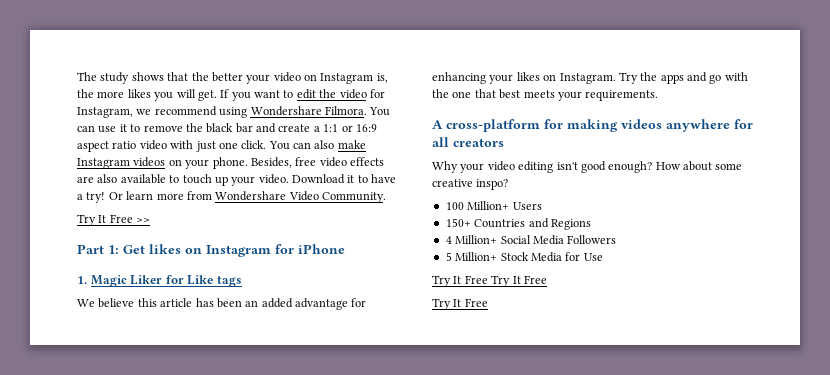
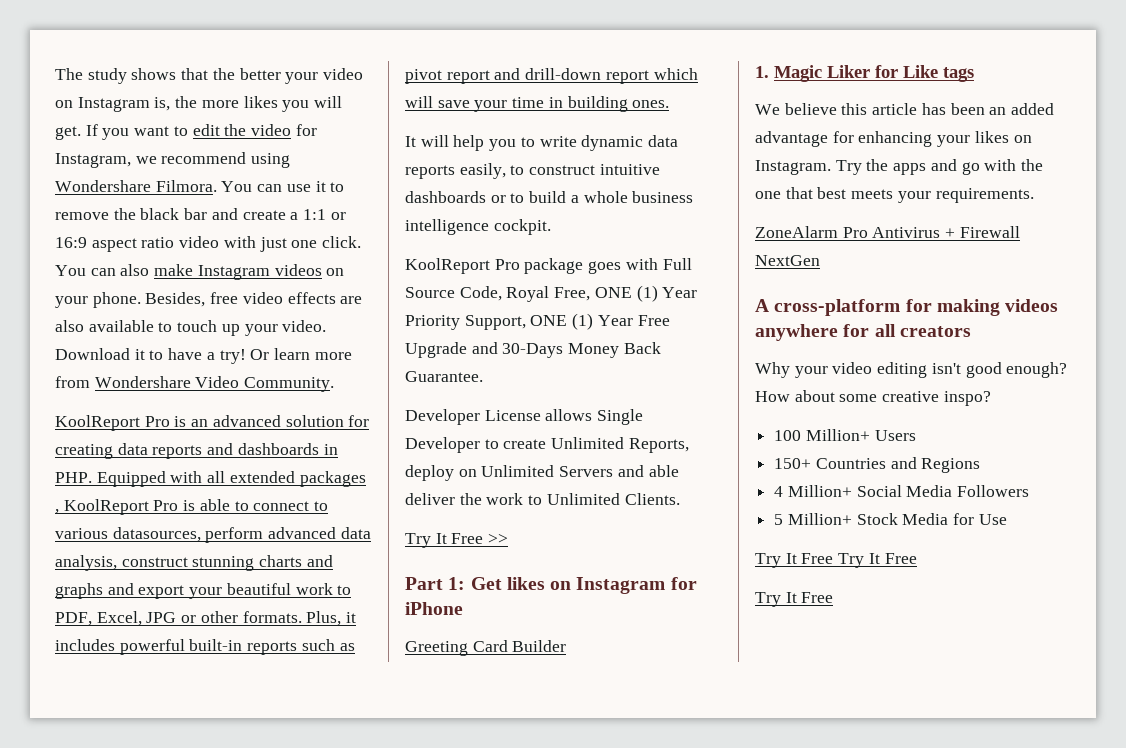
(386, 197) none -> [55,415,370,431] [55,443,338,459] [55,471,366,487] [55,499,329,515] [55,527,371,543] [55,555,333,571] [55,583,352,599] [55,611,357,626] [55,639,355,655] [405,68,698,84] [405,96,670,112] [405,135,679,151] [405,163,660,179] [405,191,694,203] [405,219,551,235] [405,258,692,274] [405,285,698,302] [405,313,670,330] [405,342,661,358] [405,371,483,382] [405,409,644,425] [405,437,689,453] [405,465,679,481] [405,493,680,505] // KoolReport Pro is an advanced solution for creating data reports and dashboards in PHP. Equipped with all extended packages , KoolReport Pro is able to connect to various datasources, perform advanced data analysis, construct stunning charts and graphs and export your beautiful work to PDF, Excel, JPG or other formats. Plus, it includes powerful built-in reports such as pivot report and drill-down report which will save your time in building ones. // It will help you to write dynamic data reports easily, to construct intuitive dashboards or to build a whole business intelligence cockpit. // KoolReport Pro package goes with Full Source Code, Royal Free, ONE (1) Year Priority Support, ONE (1) Year Free Upgrade and 30-Days Money Back Guarantee. // Developer License allows Single Developer to create Unlimited Reports, deploy on Unlimited Servers and able deliver the work to Unlimited Clients.
(345, 249) none -> [405,640,567,656] // Greeting Card Builder
(659, 95) none -> [755,226,1020,238] [755,255,820,266] // ZoneAlarm Pro Antivirus + Firewall NextGen

